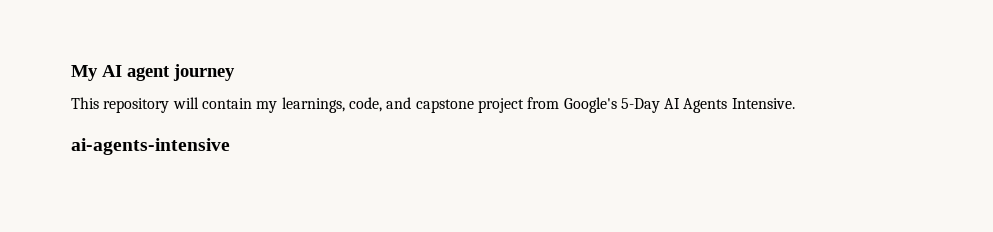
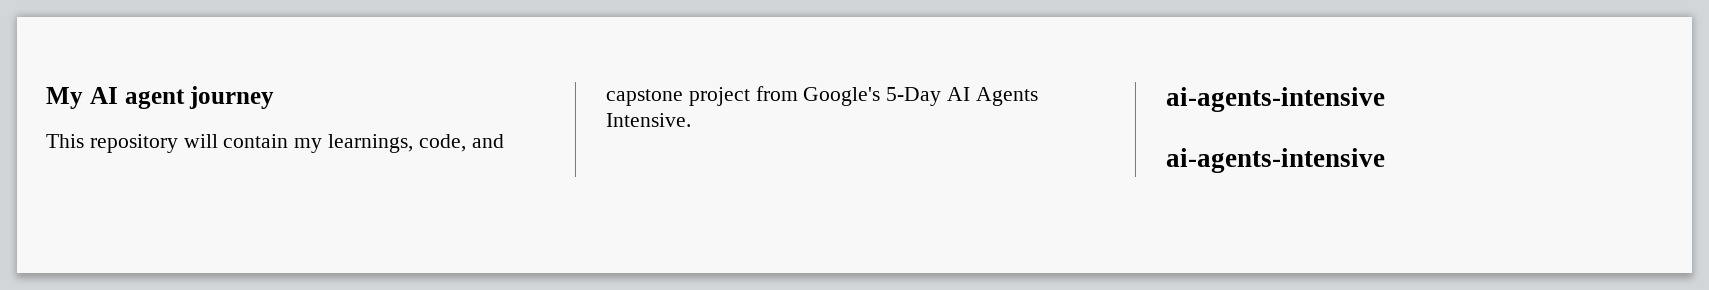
(230, 146) none -> [1166,148,1385,173] // ai-agents-intensive

